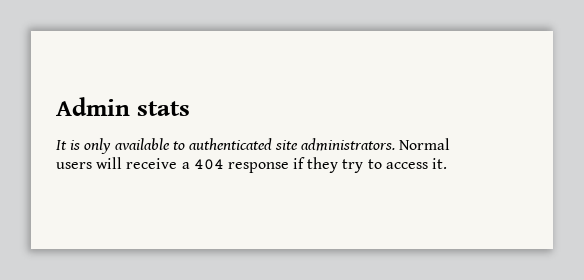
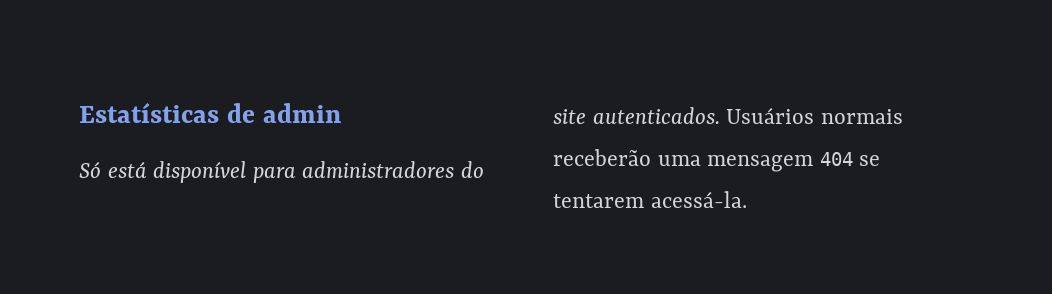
[56,97,190,116] [56,138,451,154] [56,157,448,173] Admin stats // It is only available to authenticated site administrators. Normal users will receive a 404 response if they try to access it. -> [79,102,342,123] [79,161,485,183] [553,107,903,124] [553,149,881,172] [553,191,747,208] Estatísticas de admin // Só está disponível para administradores do site autenticados. Usuários normais receberão uma mensagem 404 se tentarem acessá-la.

